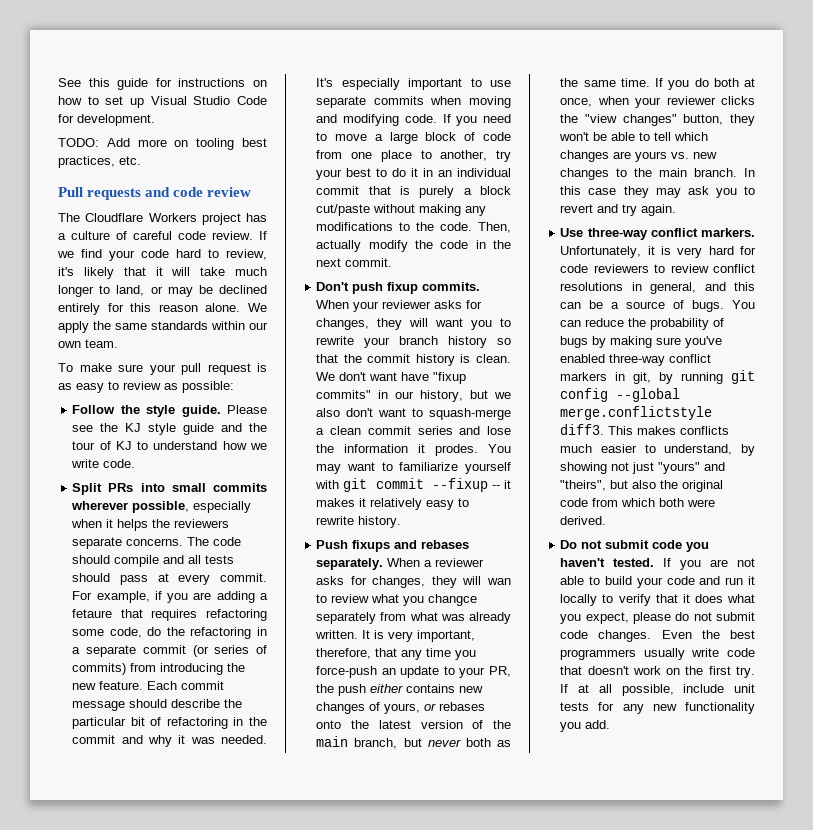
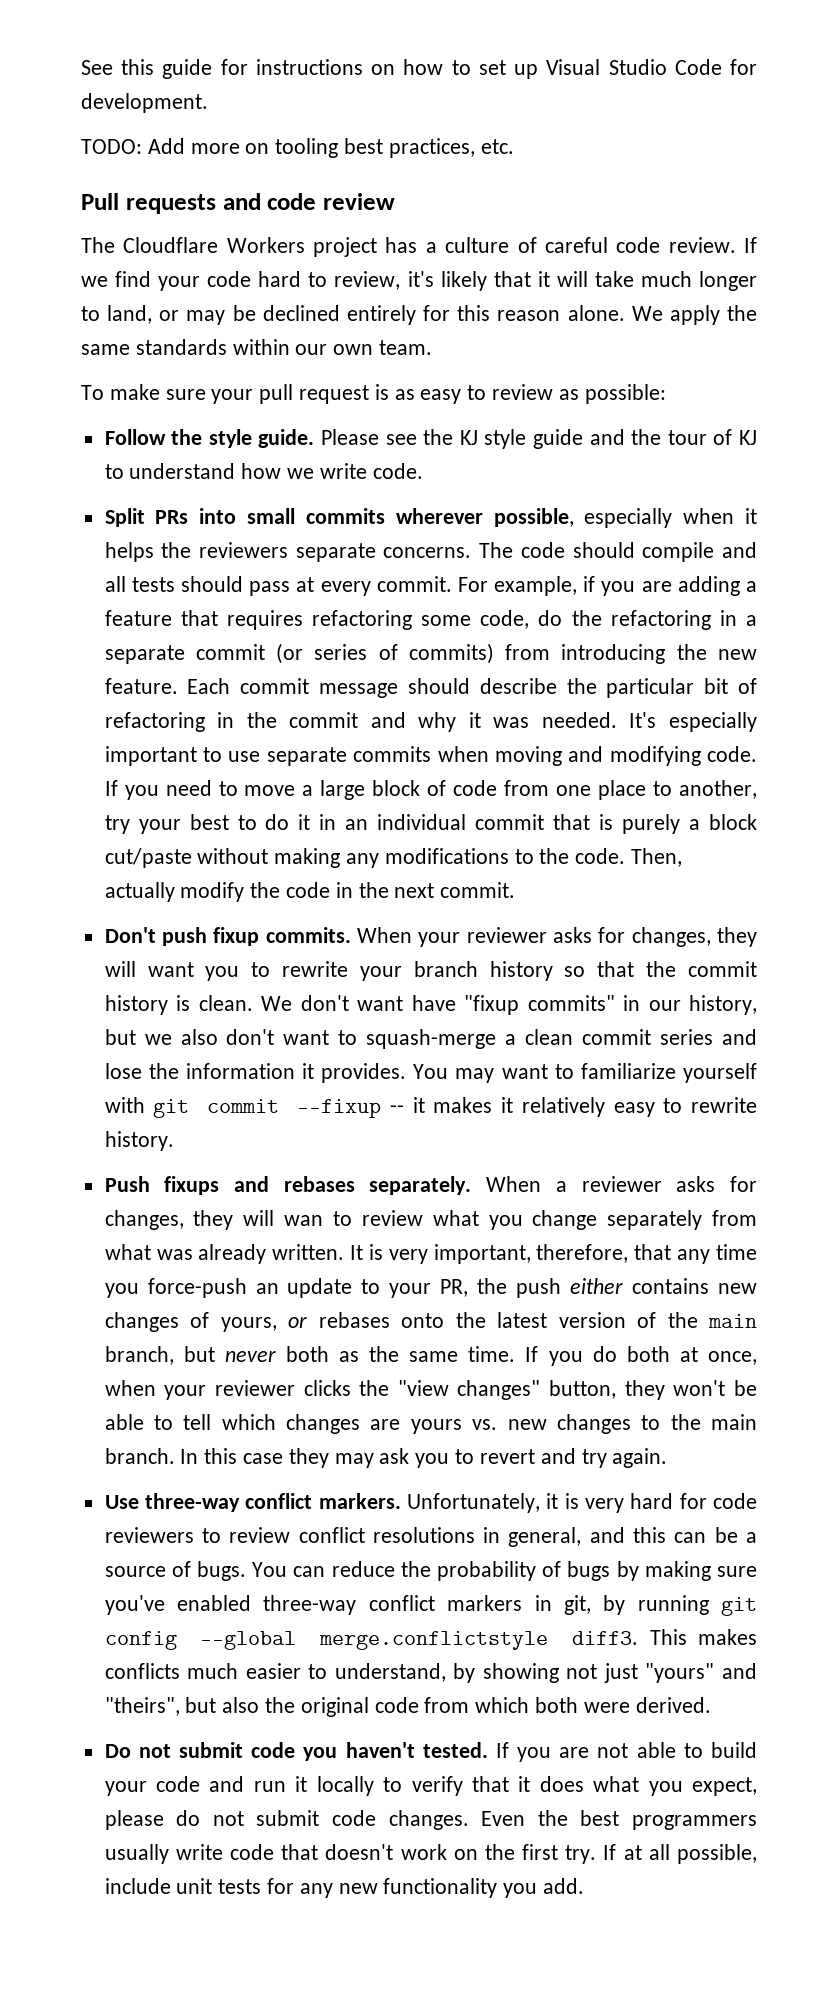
[72,609,113,618] fetaure -> [104,610,172,626] feature
[435,444,479,456] prodes. -> [321,1063,407,1083] provides.
[428,594,478,606] changce -> [532,1210,598,1230] change

